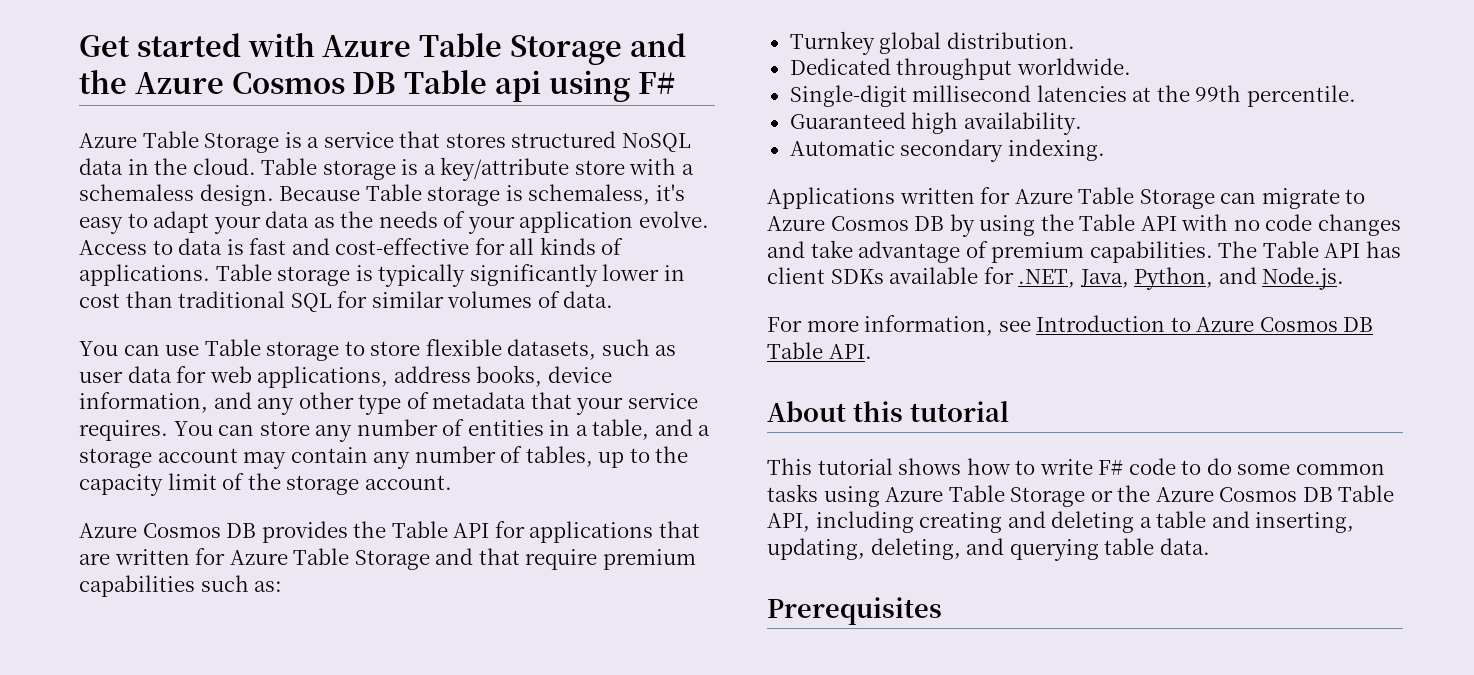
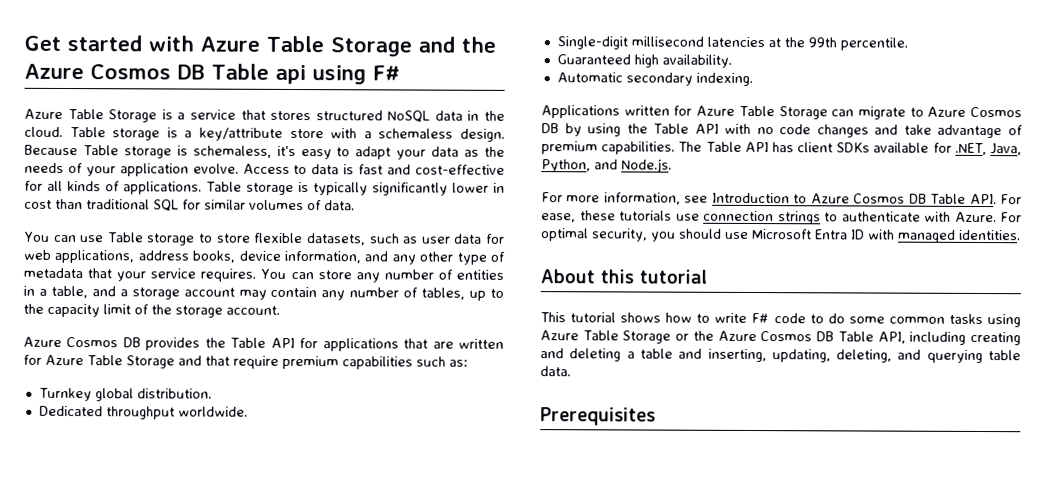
(872, 351) none -> [1000,194,1023,205] [541,210,1022,225] [541,228,1021,243] For ease, these tutorials use connection strings to authenticate with Azure. For optimal security, you should use Microsoft Entra ID with managed identities.

